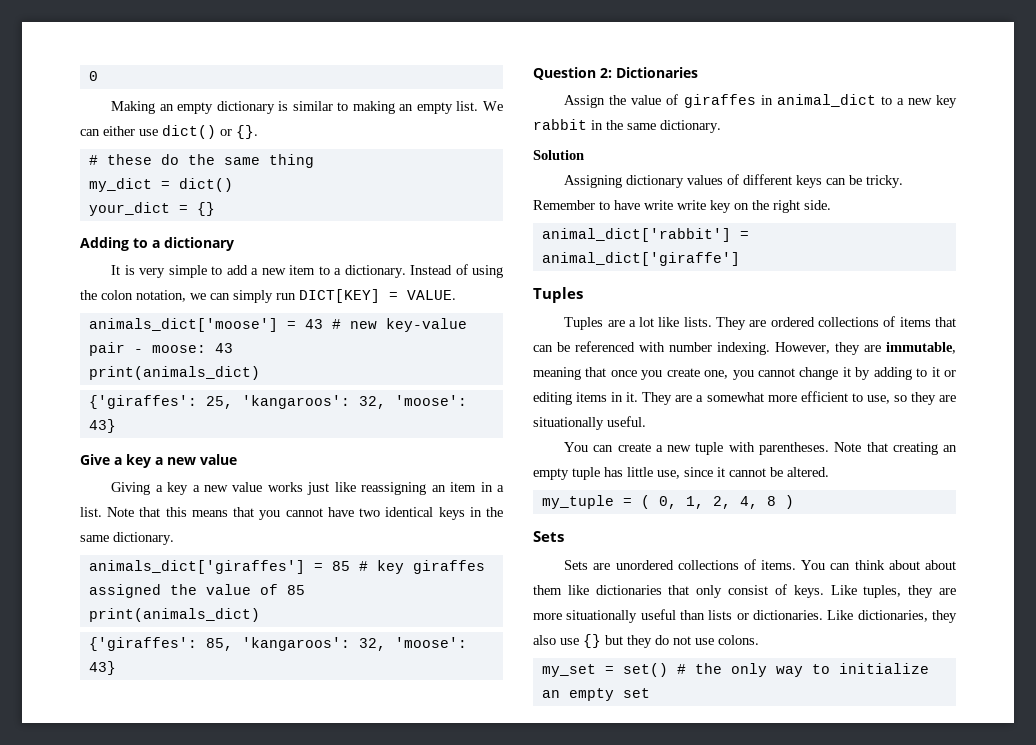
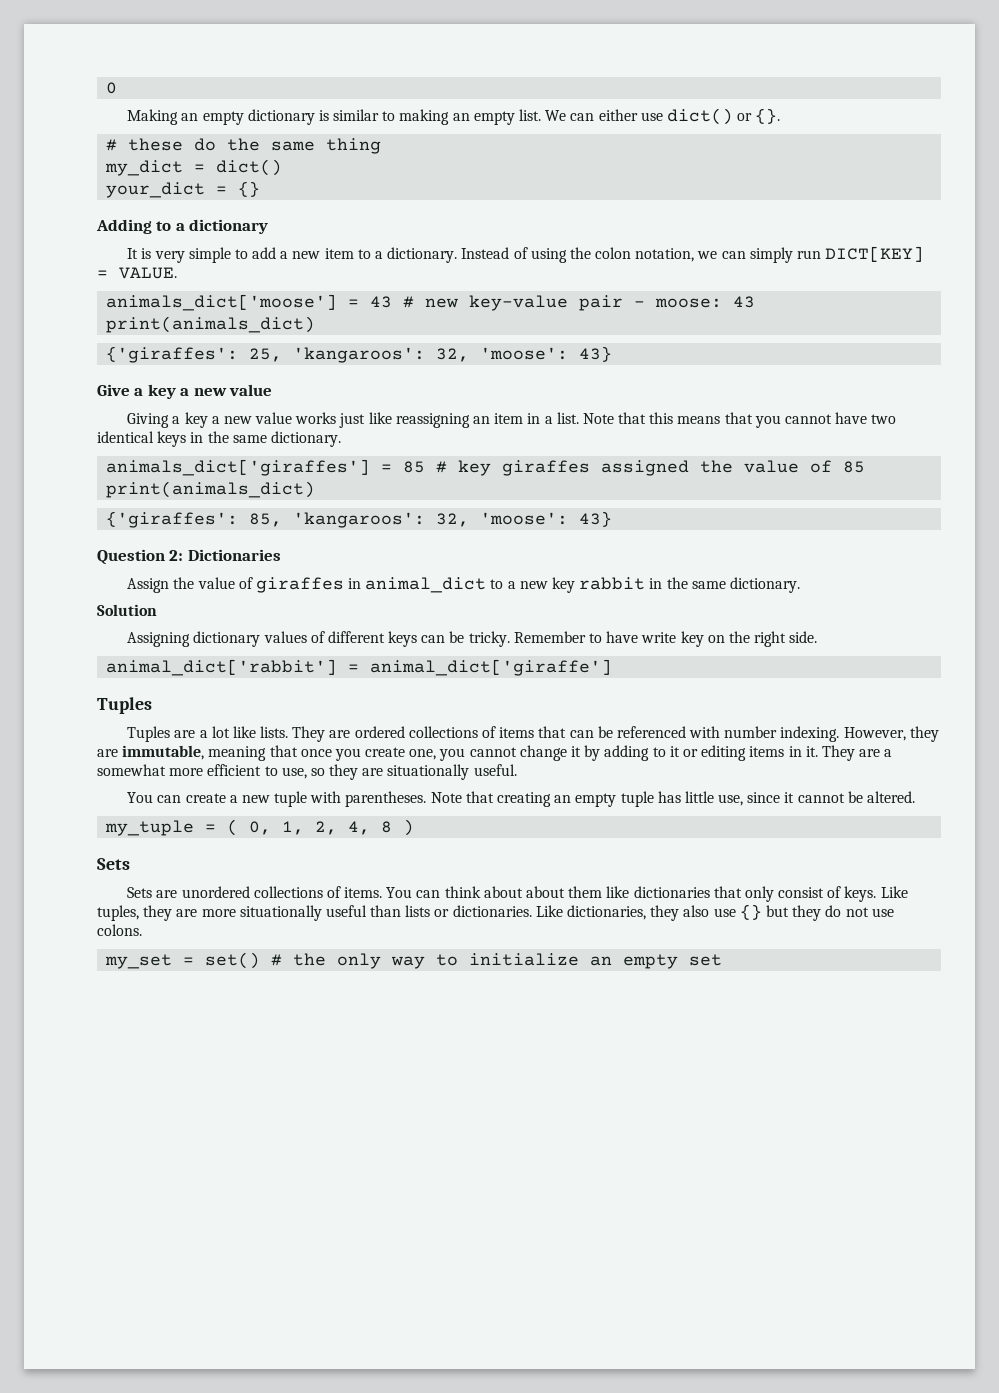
[677,200,706,210] write -> (677, 637) none

